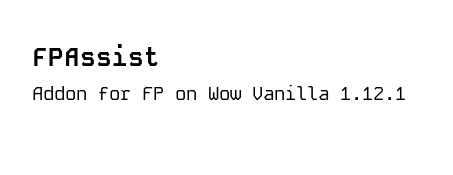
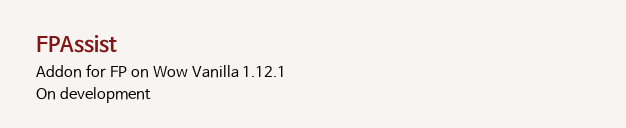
(406, 93) none -> [36,87,151,103] // On development

